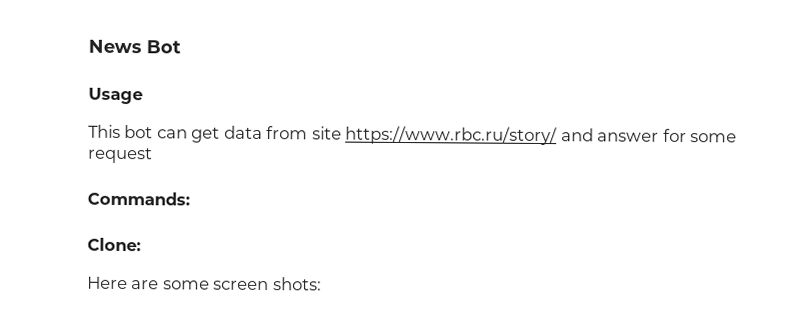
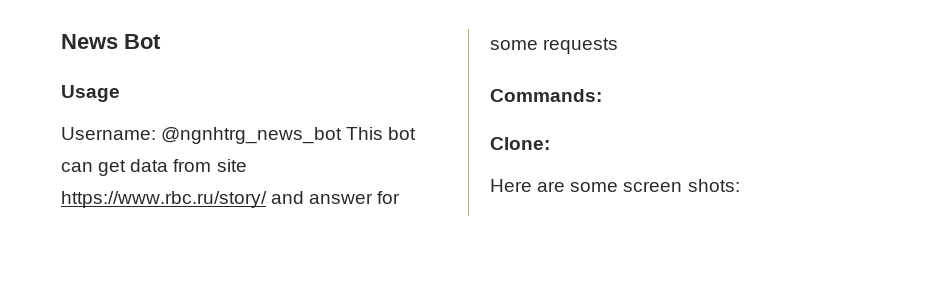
(143, 96) none -> [61,127,343,144] Username: @ngnhtrg_news_bot
[88,147,153,164] request -> [543,38,619,54] requests

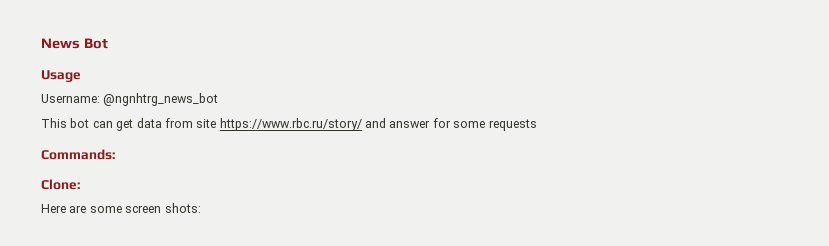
(343, 135) none -> (219, 99) //

